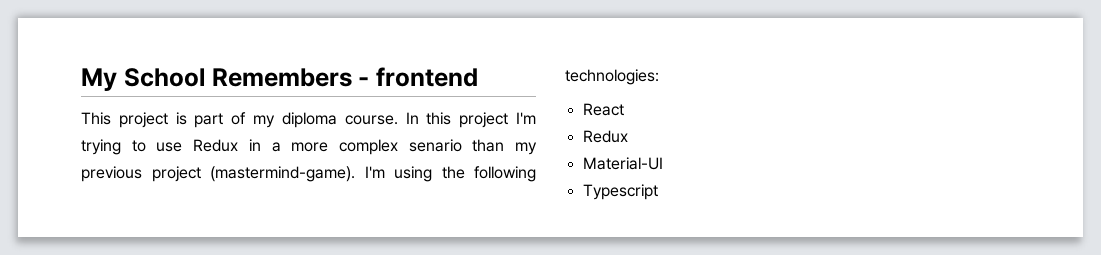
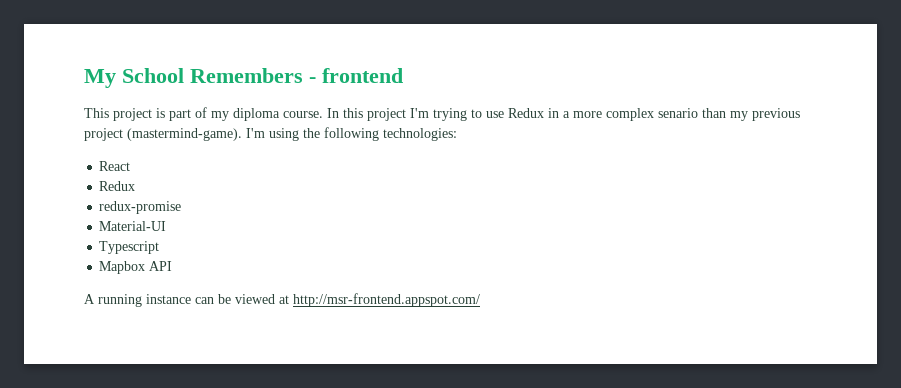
(628, 136) none -> [99,201,182,214] // redux-promise
(658, 192) none -> [99,261,173,274] [84,293,480,307] // Mapbox API // A running instance can be viewed at http://msr-frontend.appspot.com/

